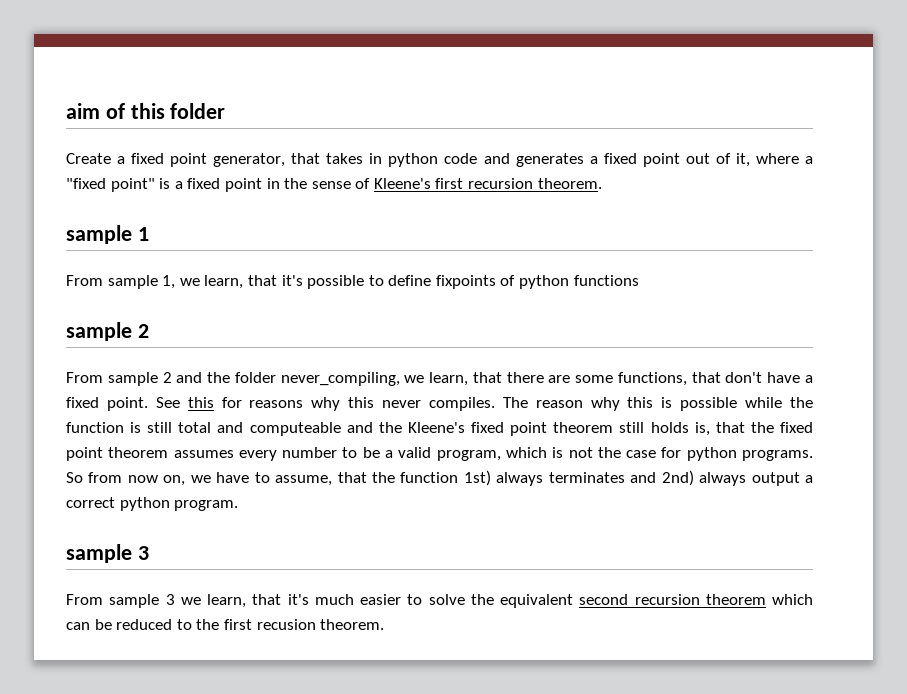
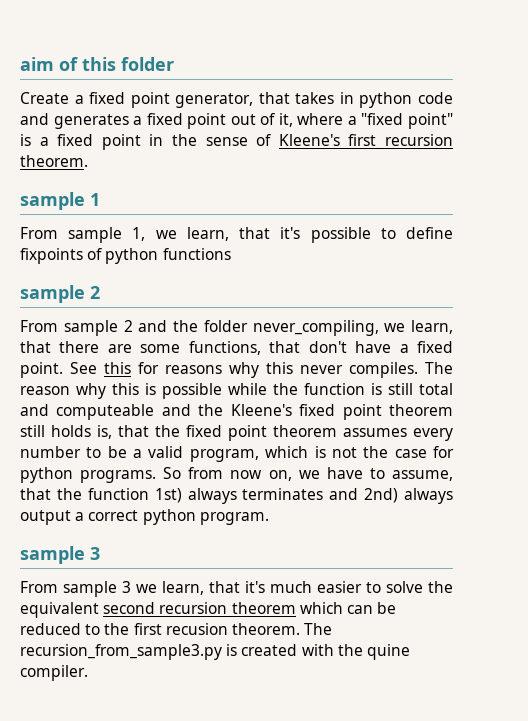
(385, 624) none -> [304,623,333,635] [20,644,410,660] [20,665,88,681] The recursion_from_sample3.py is created with the quine compiler.

